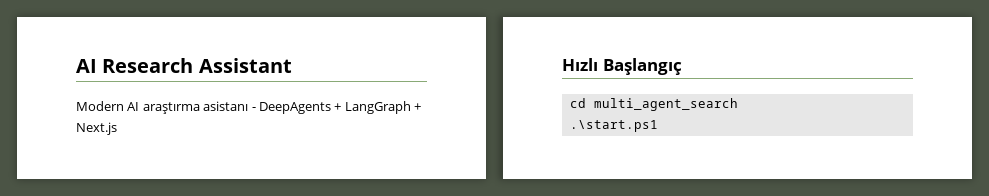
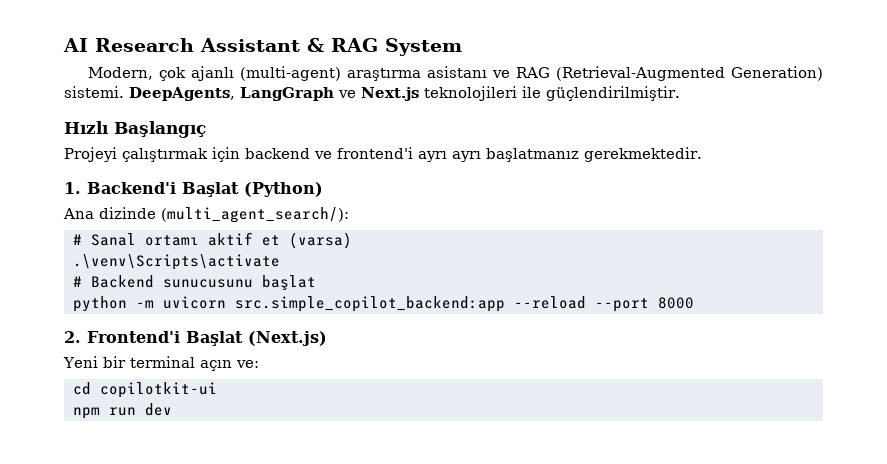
[76,101,421,114] [76,122,117,135] [562,58,682,75] [569,98,738,111] [569,120,658,132] // Modern AI araştırma asistanı - DeepAgents + LangGraph + Next.js // Hızlı Başlangıç // cd multi_agent_search // .\start.ps1 -> [307,38,462,56] [87,66,823,81] [64,86,680,101] [64,121,206,138] [64,147,702,162] [64,182,323,197] [63,207,349,223] [72,232,352,249] [72,254,280,270] [72,275,316,290] [72,296,694,312] [64,331,327,346] [63,356,259,371] [72,382,217,398] [72,403,172,419] & RAG System // Modern, çok ajanlı (multi-agent) araştırma asistanı ve RAG (Retrieval-Augmented Generation) sistemi. DeepAgents, LangGraph ve Next.js teknolojileri ile güçlendirilmiştir. // Hızlı Başlangıç // Projeyi çalıştırmak için backend ve frontend'i ayrı ayrı başlatmanız gerekmektedir. // 1. Backend'i Başlat (Python) // Ana dizinde (multi_agent_search/): // # Sanal ortamı aktif et (varsa) // .\venv\Scripts\activate // # Backend sunucusunu başlat // python -m uvicorn src.simple_copilot_backend:app --reload --port 8000 // 2. Frontend'i Başlat (Next.js) // Yeni bir terminal açın ve: // cd copilotkit-ui // npm run dev

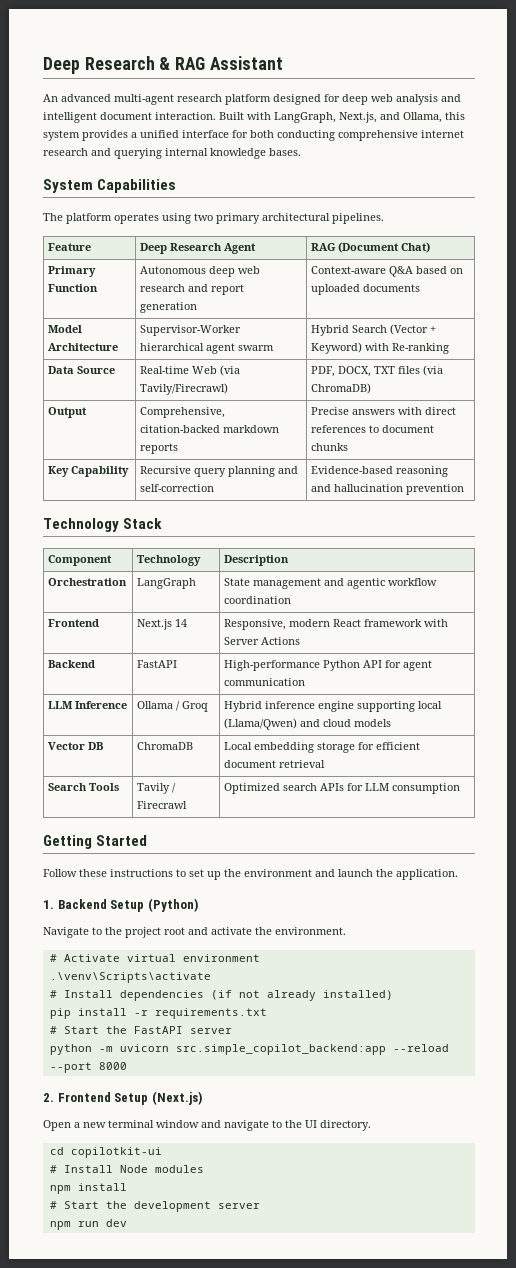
[63,38,462,56] [87,66,823,81] [64,86,680,101] [64,121,206,138] [64,147,702,162] AI Research Assistant & RAG System // Modern, çok ajanlı (multi-agent) araştırma asistanı ve RAG (Retrieval-Augmented Generation) sistemi. DeepAgents, LangGraph ve Next.js teknolojileri ile güçlendirilmiştir. // Hızlı Başlangıç // Projeyi çalıştırmak için backend ve frontend'i ayrı ayrı başlatmanız gerekmektedir. -> [43,56,283,74] [43,94,461,105] [43,112,465,123] [43,130,464,141] [43,148,301,159] [43,179,177,193] [43,213,384,224] [47,243,91,251] [139,243,256,254] [310,242,430,253] [47,266,96,277] [47,284,98,292] [139,266,260,277] [139,284,244,295] [139,302,197,313] [310,266,463,277] [310,284,420,295] [47,325,82,333] [47,343,118,351] [139,325,241,336] [139,343,274,354] [310,324,436,336] [310,342,449,354] [47,366,115,374] [139,365,240,376] [139,383,228,395] [310,365,443,377] [310,383,371,394] [47,407,87,418] [139,407,225,418] [139,425,279,433] [139,443,178,454] [310,407,456,415] [310,425,434,433] [310,443,348,451] [47,466,129,477] [139,466,298,477] [139,484,214,492] [310,466,448,477] [310,484,464,495] [43,518,163,532] [47,555,112,566] [136,555,201,566] [223,555,289,566] [47,578,127,586] [136,578,196,589] [223,578,437,589] [223,596,291,604] [47,619,99,627] [136,619,187,630] [223,619,448,630] [223,637,300,645] [47,660,95,668] [136,660,177,668] [223,660,432,671] [223,678,305,686] [47,701,127,709] [136,701,208,712] [223,701,442,712] [223,718,391,730] [47,742,103,750] [136,742,193,750] [223,742,420,753] [223,760,325,768] [47,783,119,791] [136,783,176,794] [136,801,187,809] [223,783,460,794] [43,835,148,849] [43,869,458,880] Deep Research & RAG Assistant // An advanced multi-agent research platform designed for deep web analysis and intelligent document interaction. Built with LangGraph, Next.js, and Ollama, this system provides a unified interface for both conducting comprehensive internet research and querying internal knowledge bases. // System Capabilities // The platform operates using two primary architectural pipelines. // Feature | Deep Research Agent | RAG (Document Chat) // Primary Function | Autonomous deep web research and report generation | Context-aware Q&A based on uploaded documents // Model Architecture | Supervisor-Worker hierarchical agent swarm | Hybrid Search (Vector + Keyword) with Re-ranking // Data Source | Real-time Web (via Tavily/Firecrawl) | PDF, DOCX, TXT files (via ChromaDB) // Output | Comprehensive, citation-backed markdown reports | Precise answers with direct references to document chunks // Key Capability | Recursive query planning and self-correction | Evidence-based reasoning and hallucination prevention // Technology Stack // Component | Technology | Description // Orchestration | LangGraph | State management and agentic workflow coordination // Frontend | Next.js 14 | Responsive, modern React framework with Server Actions // Backend | FastAPI | High-performance Python API for agent communication // LLM Inference | Ollama / Groq | Hybrid inference engine supporting local (Llama/Qwen) and cloud models // Vector DB | ChromaDB | Local embedding storage for efficient document retrieval // Search Tools | Tavily / Firecrawl | Optimized search APIs for LLM consumption // Getting Started // Follow these instructions to set up the environment and launch the application.
[87,182,239,197] Backend'i Başlat -> [57,899,145,912] Backend Setup
[63,207,349,223] [72,232,352,249] [72,254,280,270] [72,275,316,290] Ana dizinde (multi_agent_search/): // # Sanal ortamı aktif et (varsa) // .\venv\Scripts\activate // # Backend sunucusunu başlat -> [43,927,346,938] [49,954,260,962] [49,972,211,983] [49,990,393,1001] [49,1008,267,1019] [49,1026,232,1034] Navigate to the project root and activate the environment. // # Activate virtual environment // .\venv\Scripts\activate // # Install dependencies (if not already installed) // pip install -r requirements.txt // # Start the FastAPI server
[87,331,243,346] Frontend'i Başlat -> [57,1092,149,1105] Frontend Setup
[63,356,259,371] [72,382,217,398] Yeni bir terminal açın ve: // cd copilotkit-ui -> [43,1120,371,1131] [49,1147,162,1158] [49,1165,204,1173] [49,1183,127,1194] [49,1201,260,1212] Open a new terminal window and navigate to the UI directory. // cd copilotkit-ui // # Install Node modules // npm install // # Start the development server

